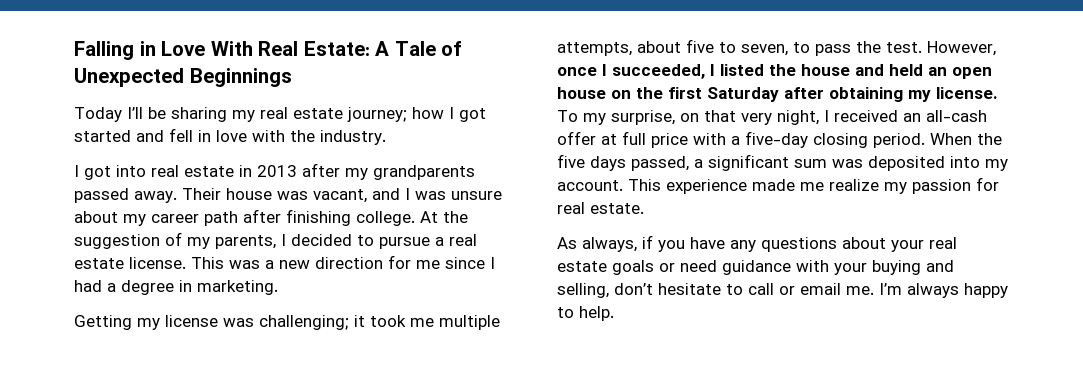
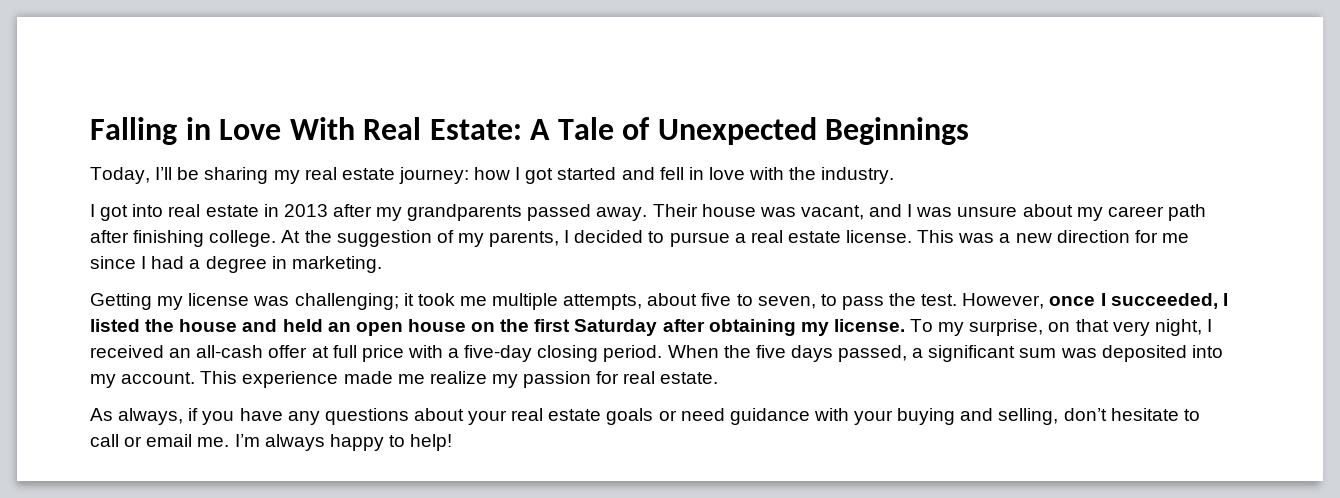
[74,107,122,122] Today -> [90,167,150,184] Today,
[347,107,407,122] journey; -> [398,167,469,184] journey:
[579,306,614,321] help. -> [410,434,453,451] help!

